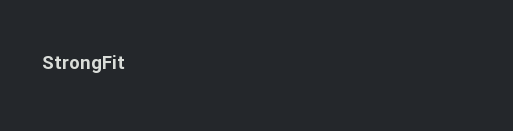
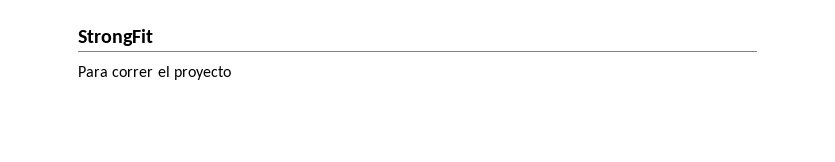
(125, 64) none -> [78,66,231,80] // Para correr el proyecto

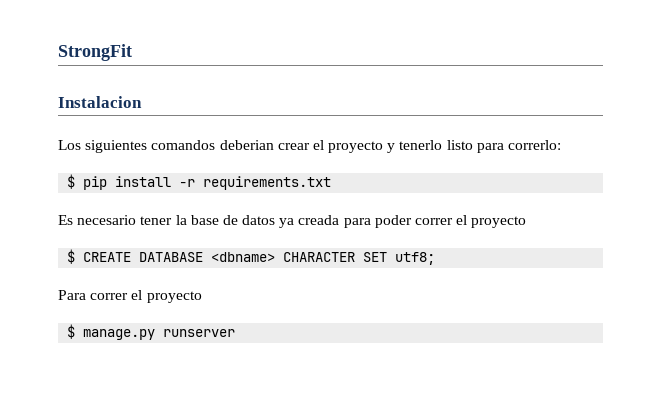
(153, 37) none -> [58,96,142,108] [58,140,562,153] [67,174,332,190] [58,215,527,228] [67,249,436,265] // Instalacion // Los siguientes comandos deberian crear el proyecto y tenerlo listo para correrlo: // $ pip install -r requirements.txt // Es necesario tener la base de datos ya creada para poder correr el proyecto // $ CREATE DATABASE <dbname> CHARACTER SET utf8;
(231, 73) none -> [67,324,236,340] // $ manage.py runserver

